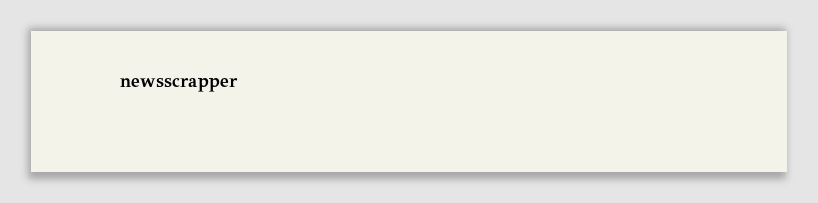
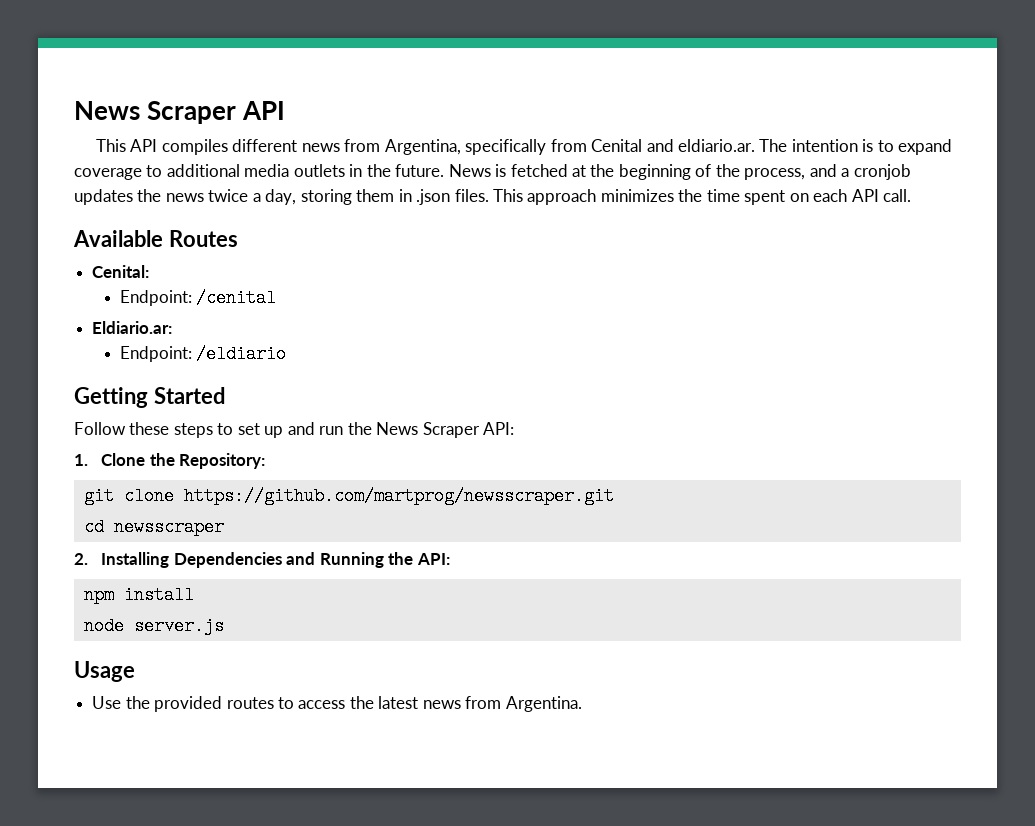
[120,77,238,92] newsscrapper -> [74,101,286,124] [96,139,953,155] [74,164,911,180] [74,189,912,205] [73,230,238,247] [92,265,150,278] [119,289,276,307] [92,321,173,334] [119,345,286,363] [74,387,225,408] [74,422,515,438] [74,453,266,469] [83,487,614,505] [83,518,224,536] [74,552,450,568] [83,586,194,604] [83,617,224,635] [74,661,135,682] [92,696,582,712] News Scraper API // This API compiles different news from Argentina, specifically from Cenital and eldiario.ar. The intention is to expand coverage to additional media outlets in the future. News is fetched at the beginning of the process, and a cronjob updates the news twice a day, storing them in .json files. This approach minimizes the time spent on each API call. // Available Routes // Cenital: // Endpoint: /cenital // Eldiario.ar: // Endpoint: /eldiario // Getting Started // Follow these steps to set up and run the News Scraper API: // 1. Clone the Repository: // git clone https://github.com/martprog/newsscraper.git // cd newsscraper // 2. Installing Dependencies and Running the API: // npm install // node server.js // Usage // Use the provided routes to access the latest news from Argentina.

